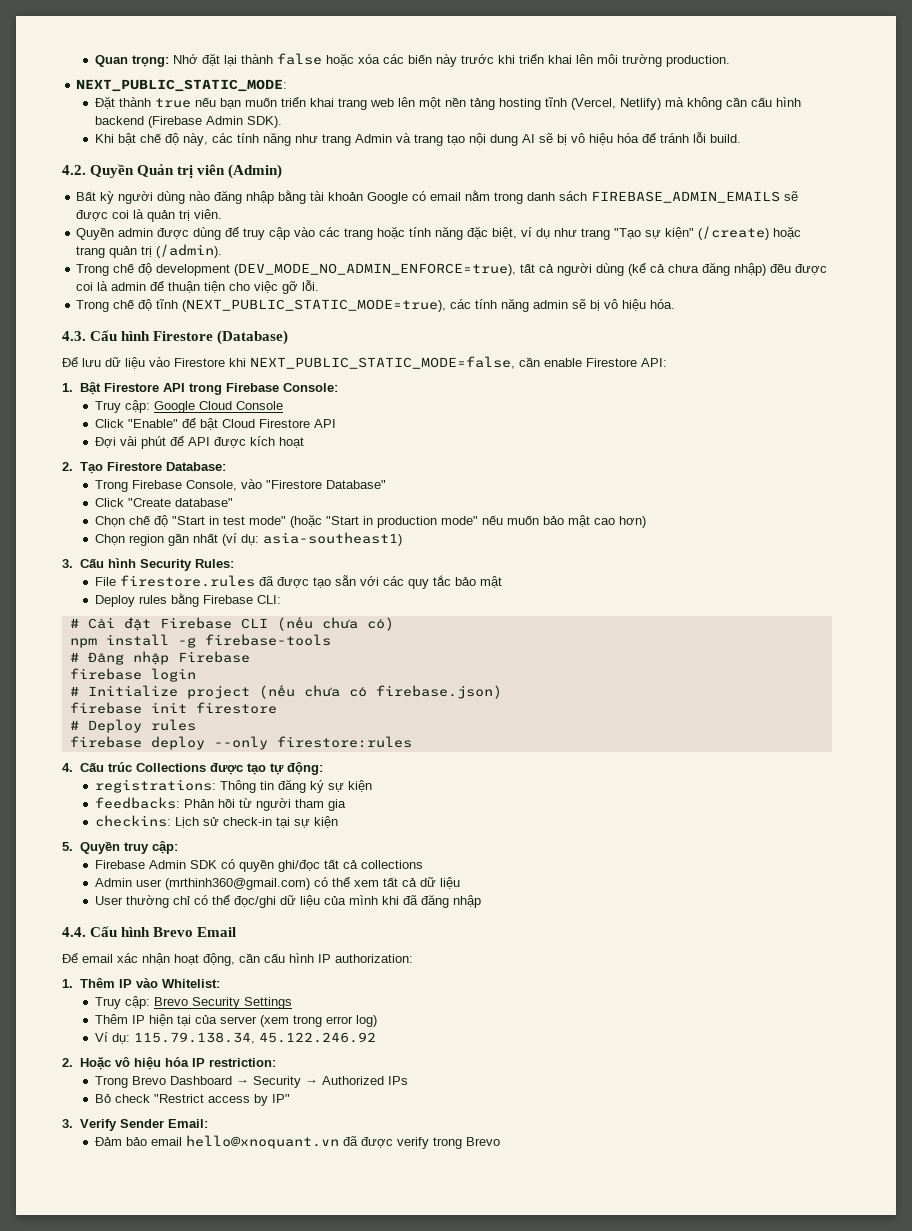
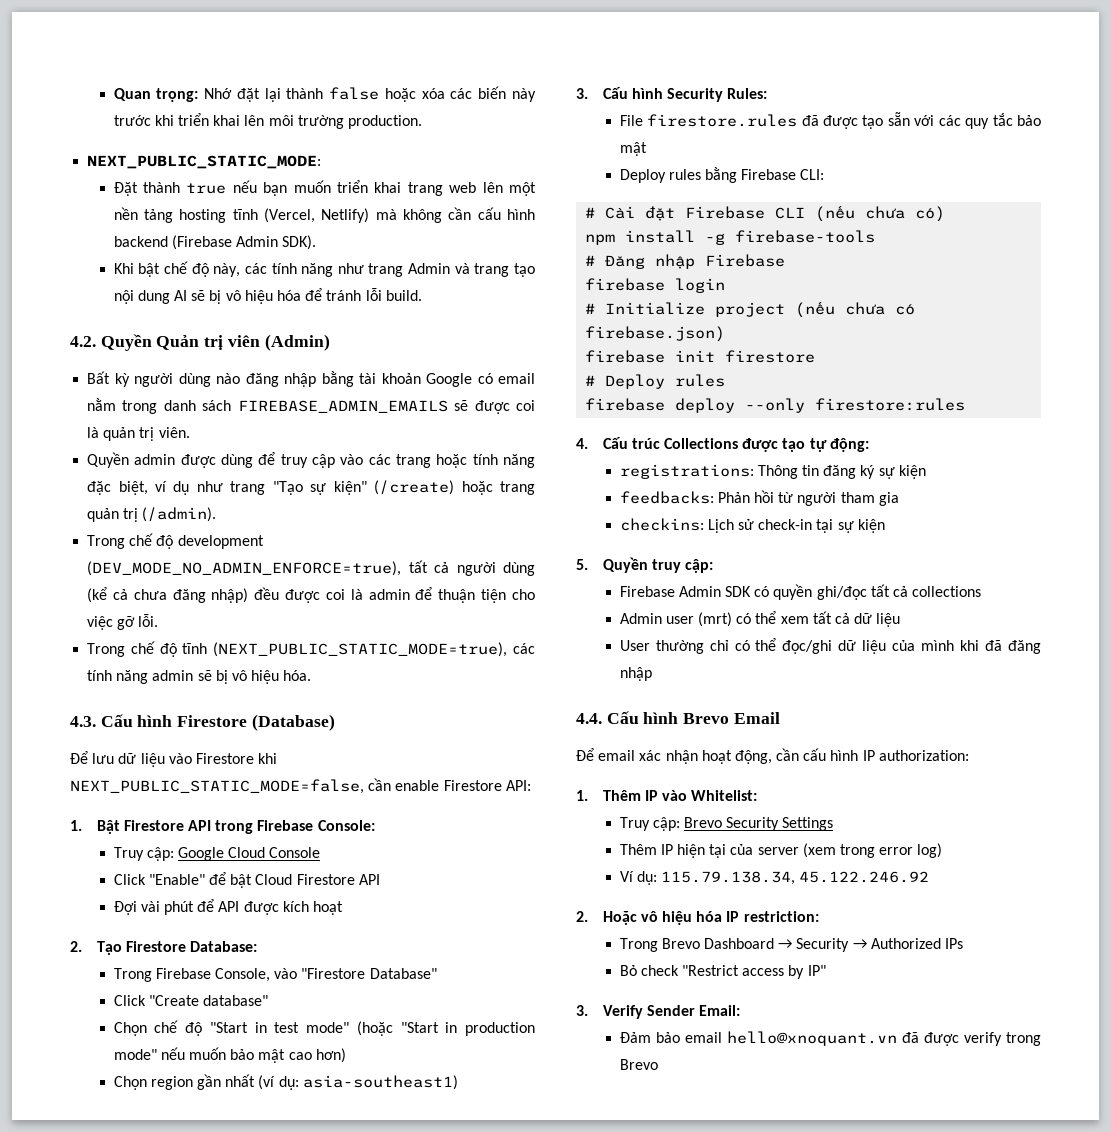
[164,878,310,890] (mrthinh360@gmail.com) -> [698,612,733,627] (mrt)

